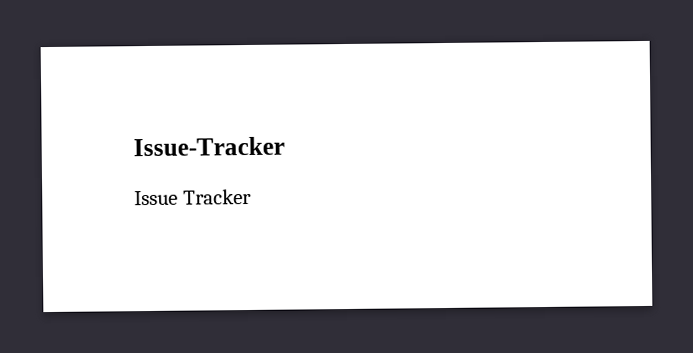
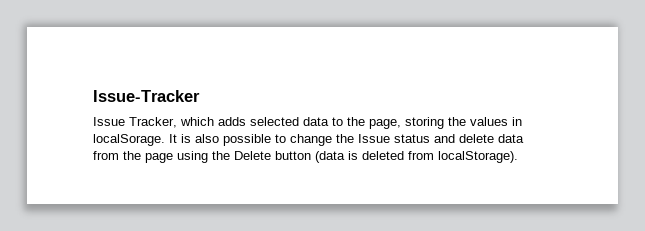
[182,188,252,205] Tracker -> [129,117,522,129] [93,134,524,146] [93,151,518,163] Tracker, which adds selected data to the page, storing the values in localSorage. It is also possible to change the Issue status and delete data from the page using the Delete button (data is deleted from localStorage).

